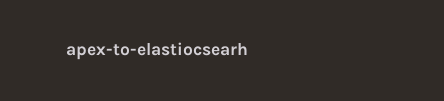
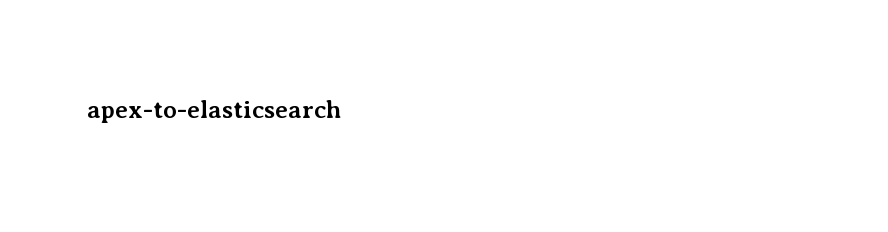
[66,42,248,60] apex-to-elastiocsearh -> [87,100,341,123] apex-to-elasticsearch

